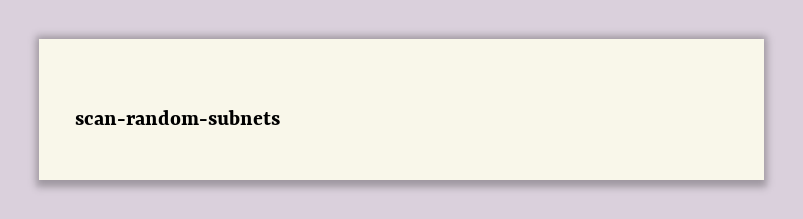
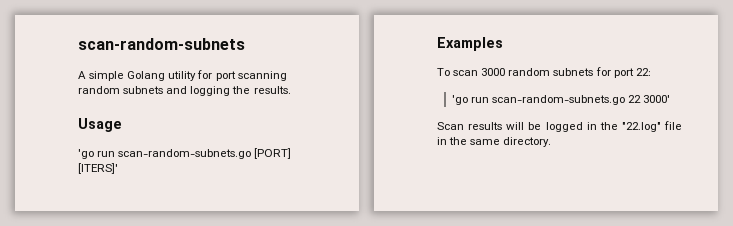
(280, 117) none -> [78,70,287,81] [78,86,291,96] [78,118,122,132] [78,148,292,159] [78,163,118,174] [437,37,503,51] [437,67,651,78] [452,95,671,105] [437,121,682,132] [437,137,552,147] // A simple Golang utility for port scanning random subnets and logging the results. // Usage // 'go run scan-random-subnets.go [PORT] [ITERS]' // Examples // To scan 3000 random subnets for port 22: // 'go run scan-random-subnets.go 22 3000' // Scan results will be logged in the "22.log" file in the same directory.

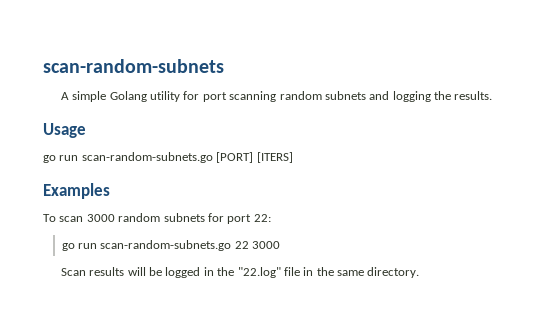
[78,149,94,159] 'go -> [43,155,56,163] go
[78,163,118,174] [ITERS]' -> [256,152,293,163] [ITERS]
[452,95,469,105] 'go -> [61,243,75,251] go
[643,95,671,103] 3000' -> [252,241,281,249] 3000

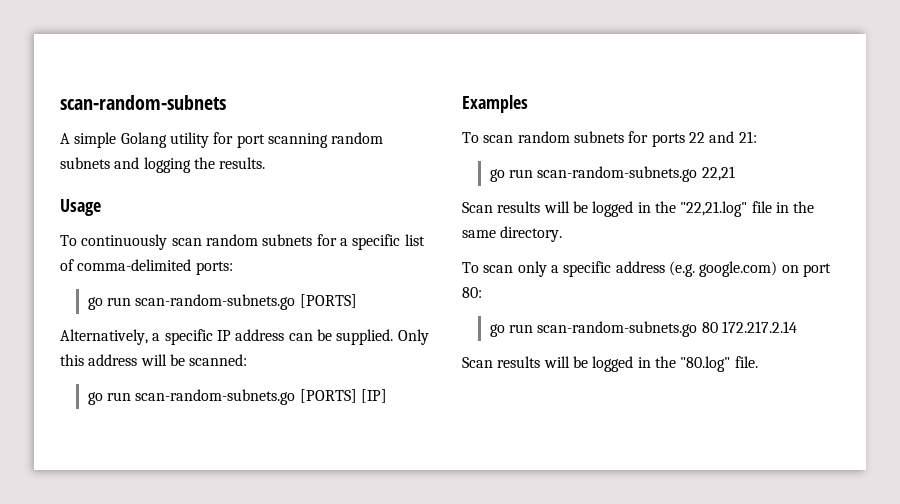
[43,152,293,163] go run scan-random-subnets.go [PORT] [ITERS] -> [60,234,425,250] [60,259,233,275] [87,294,357,310] [60,329,429,345] [60,354,248,366] [87,389,387,405] To continuously scan random subnets for a specific list of comma-delimited ports: // go run scan-random-subnets.go [PORTS] // Alternatively, a specific IP address can be supplied. Only this address will be scanned: // go run scan-random-subnets.go [PORTS] [IP]
[86,213,271,224] [61,240,281,251] [60,267,281,278] 3000 random subnets for port 22: // go run scan-random-subnets.go 22 3000 // Scan results will be logged in the "22.log" -> [517,131,757,147] [489,166,735,182] [462,201,748,217] random subnets for ports 22 and 21: // go run scan-random-subnets.go 22,21 // Scan results will be logged in the "22,21.log"
(420, 272) none -> [462,261,831,277] [462,287,482,298] [489,321,797,337] [462,356,758,372] // To scan only a specific address (e.g. google.com) on port 80: // go run scan-random-subnets.go 80 172.217.2.14 // Scan results will be logged in the "80.log" file.

